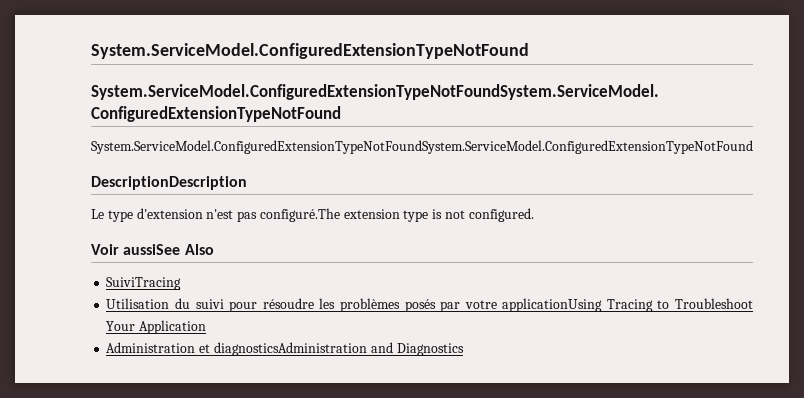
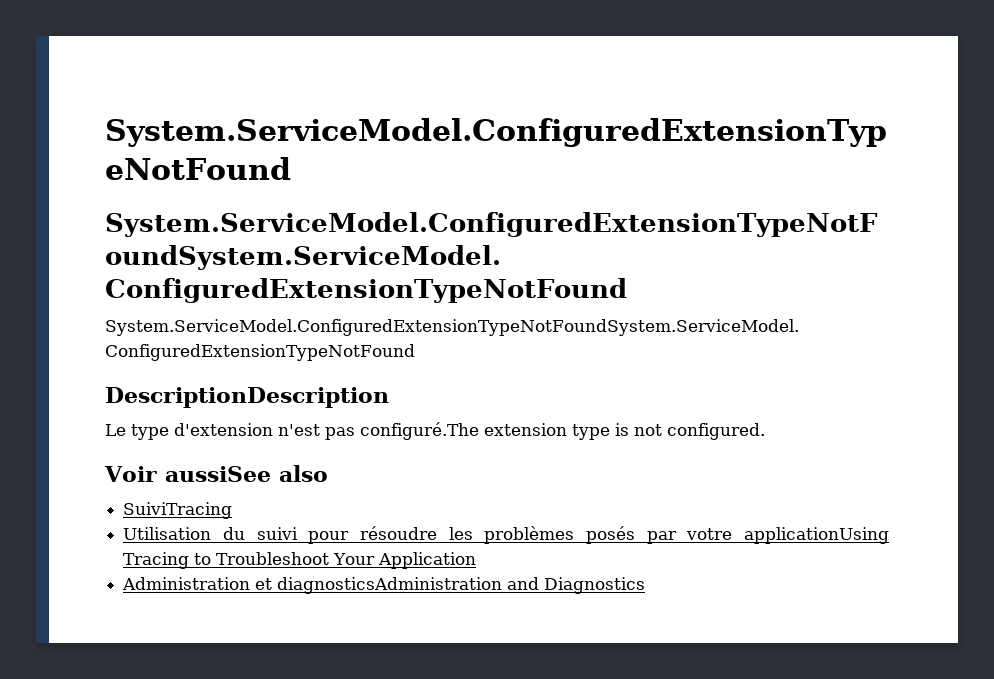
[184,244,214,255] Also -> [278,465,328,482] also

